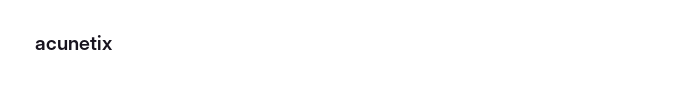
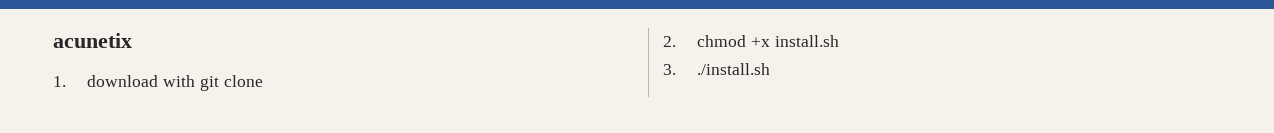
(113, 42) none -> [53,75,263,91] [663,35,839,47] [663,63,771,75] // 1. download with git clone // 2. chmod +x install.sh // 3. ./install.sh

